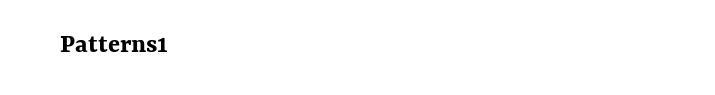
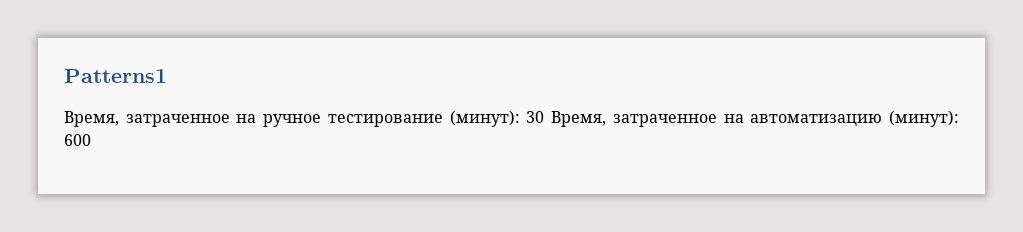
(168, 44) none -> [64,110,960,127] [64,134,91,146] // Время, затраченное на ручное тестирование (минут): 30 Время, затраченное на автоматизацию (минут): 600

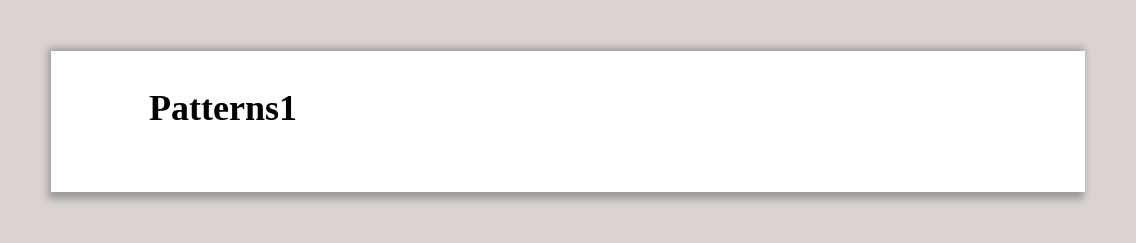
[64,110,960,127] [64,134,91,146] // Время, затраченное на ручное тестирование (минут): 30 Время, затраченное на автоматизацию (минут): 600 -> (297, 108) none

